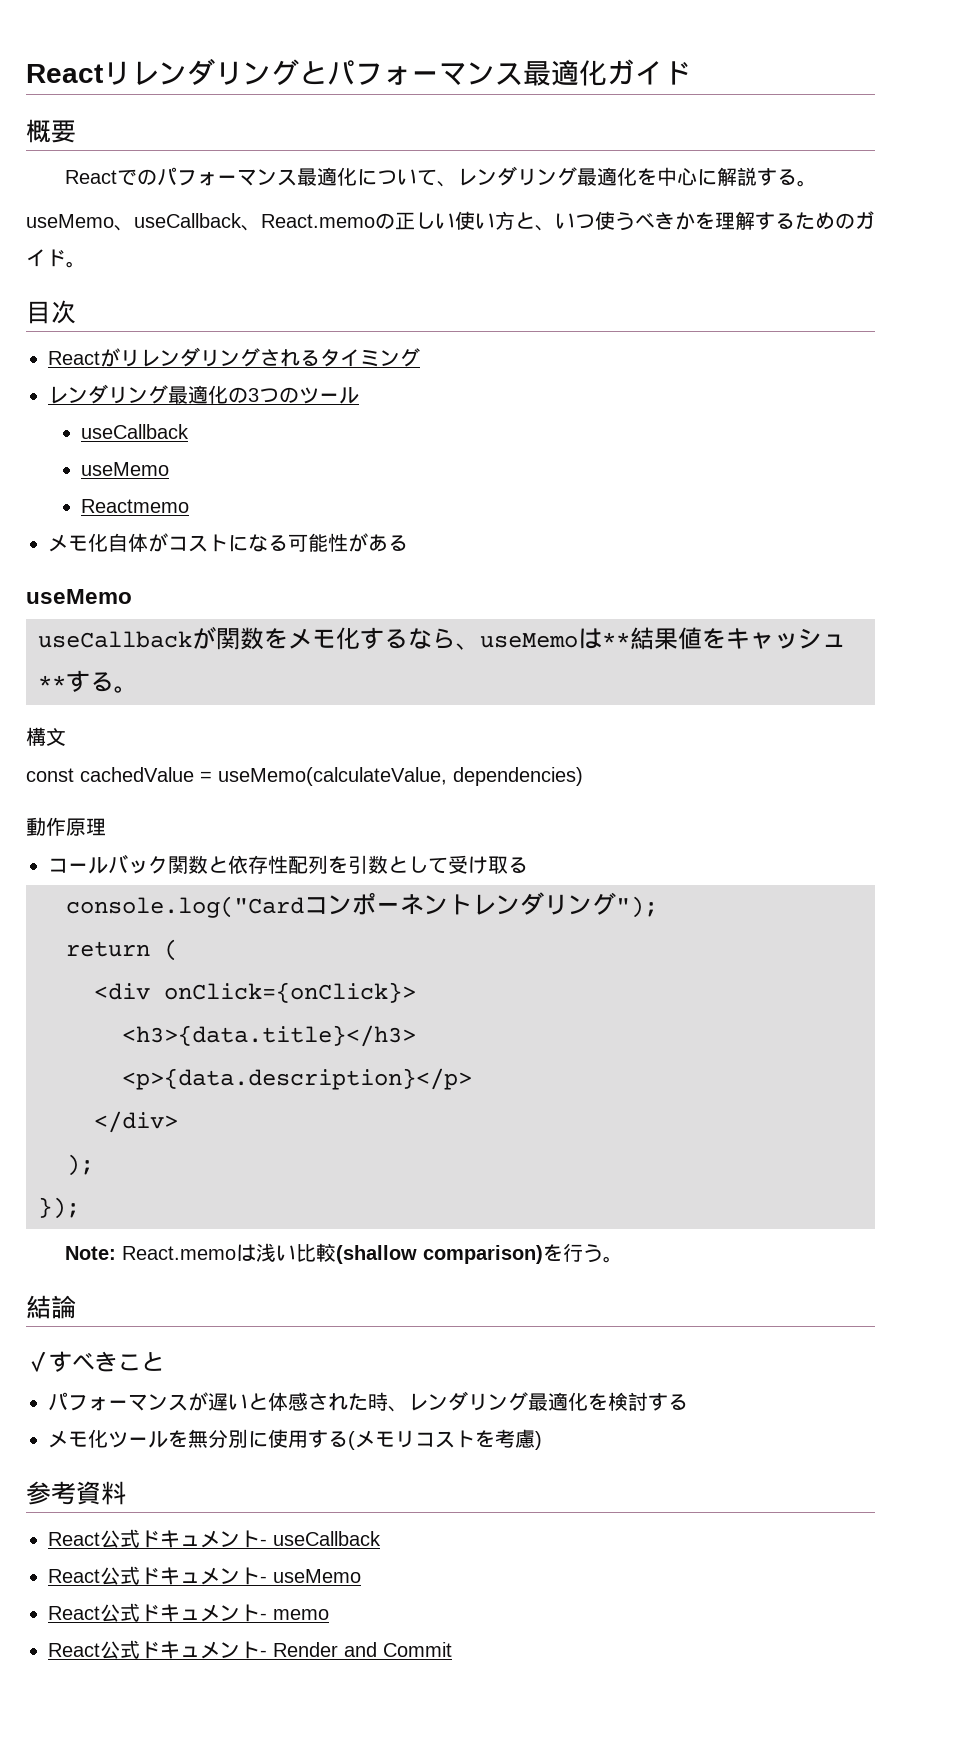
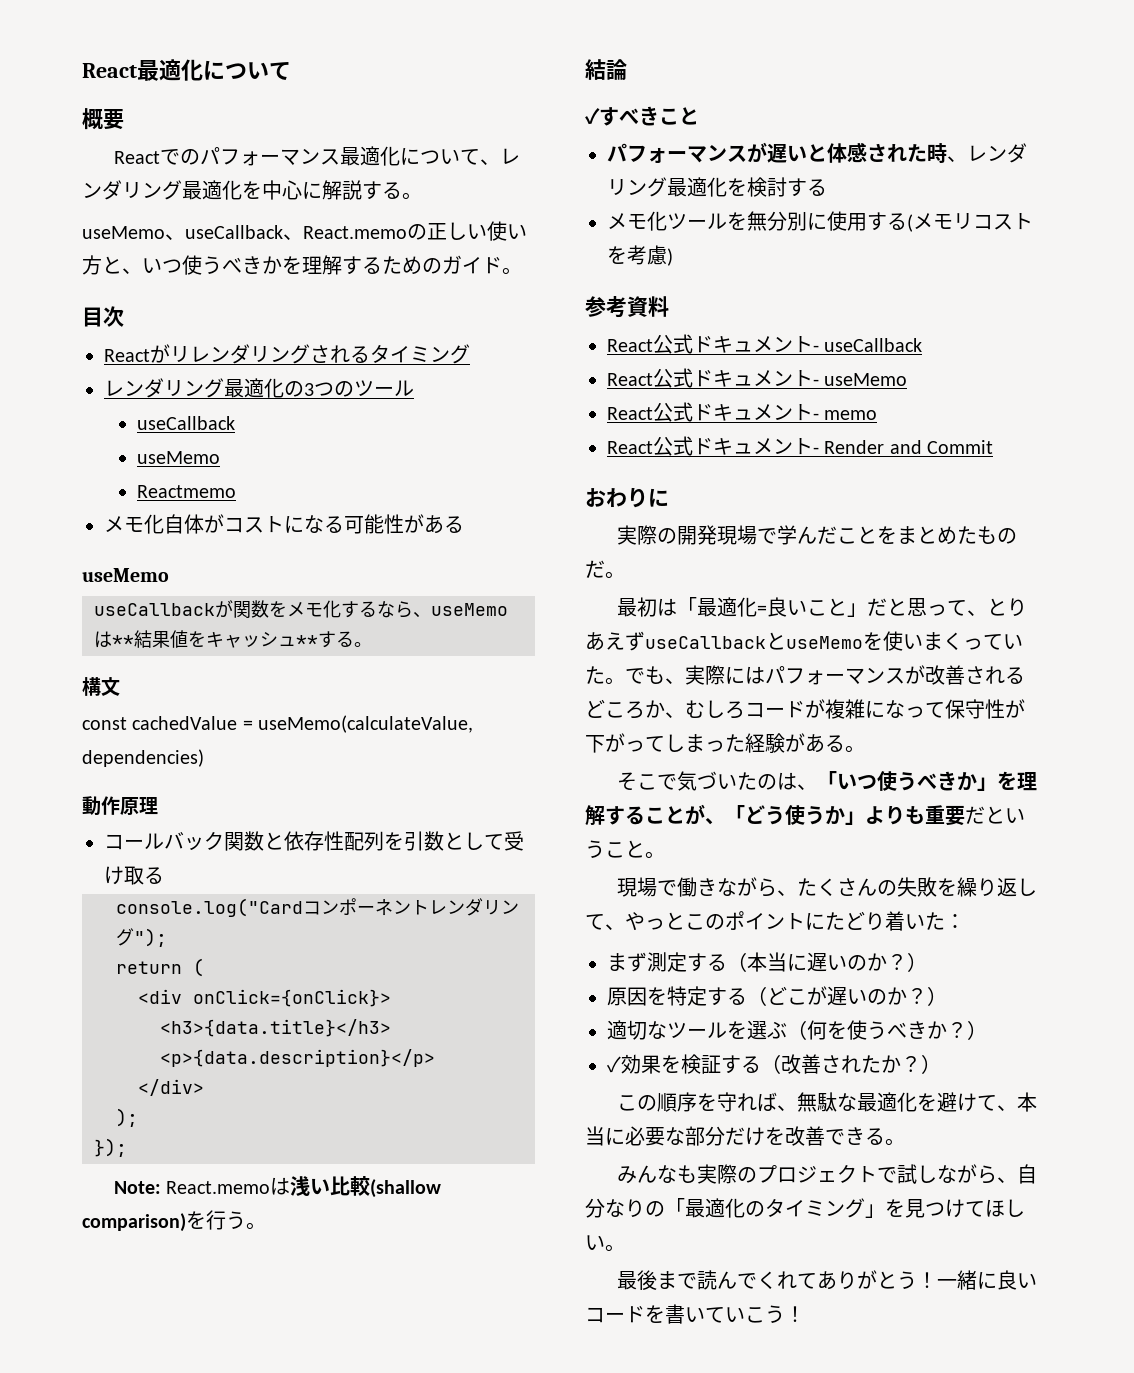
[26,58,691,86] Reactリレンダリングとパフォーマンス最適化ガイド -> [82,59,291,81] React最適化について
(452, 1649) none -> [585,487,669,508] [617,525,1018,545] [585,560,625,579] [617,597,1028,617] [585,631,1023,651] [585,665,1025,685] [585,699,1025,719] [585,733,865,754] [617,771,1038,791] [585,804,1025,826] [585,840,665,859] [617,877,1038,897] [585,911,965,931] [607,952,927,972] [607,986,947,1006] [607,1020,987,1040] [607,1054,941,1074] [617,1092,1038,1112] [585,1126,905,1146] [617,1164,1038,1184] [585,1198,1025,1218] [585,1235,625,1252] [617,1270,1038,1290] [585,1304,805,1324] // おわりに // 実際の開発現場で学んだことをまとめたものだ。 // 最初は「最適化=良いこと」だと思って、とりあえずuseCallbackとuseMemoを使いまくっていた。でも、実際にはパフォーマンスが改善されるどころか、むしろコードが複雑になって保守性が下がってしまった経験がある。 // そこで気づいたのは、「いつ使うべきか」を理解することが、「どう使うか」よりも重要だということ。 // 現場で働きながら、たくさんの失敗を繰り返して、やっとこのポイントにたどり着いた： // まず測定する（本当に遅いのか？） // 原因を特定する（どこが遅いのか？） // 適切なツールを選ぶ（何を使うべきか？） // ✓効果を検証する（改善されたか？） // この順序を守れば、無駄な最適化を避けて、本当に必要な部分だけを改善できる。 // みんなも実際のプロジェクトで試しながら、自分なりの「最適化のタイミング」を見つけてほしい。 // 最後まで読んでくれてありがとう！一緒に良いコードを書いていこう！

